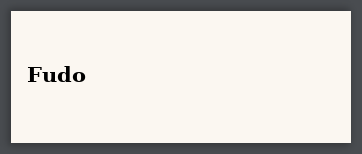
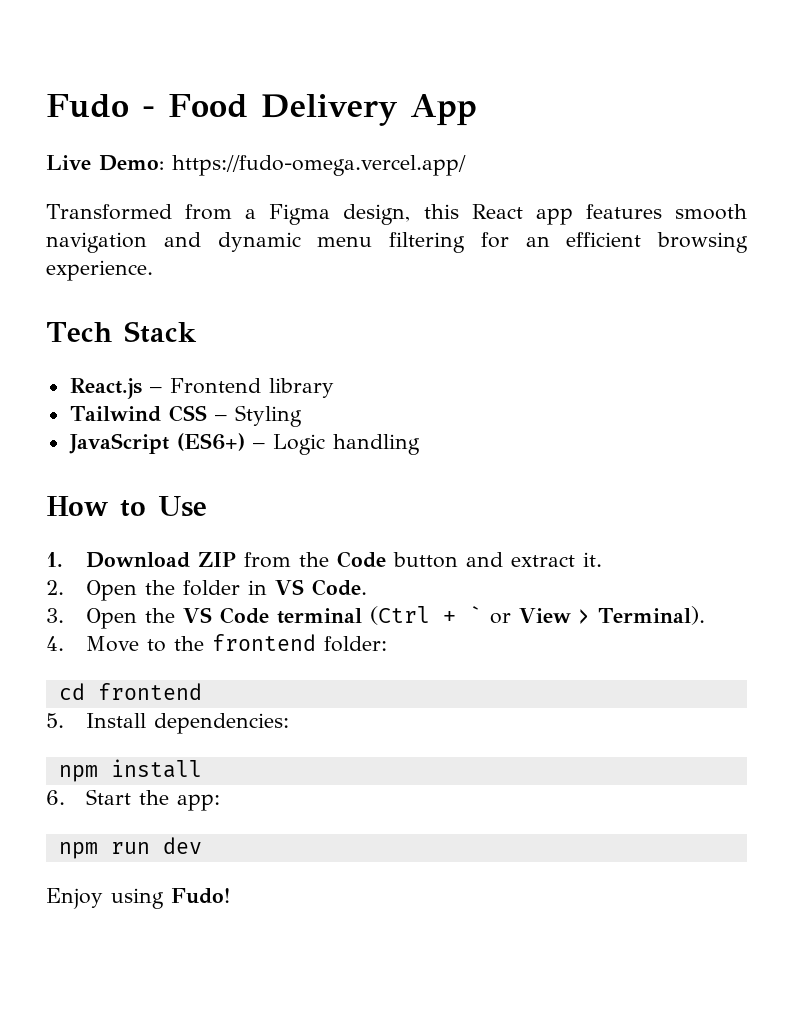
(86, 74) none -> [142,94,477,126] [46,155,466,176] [46,204,747,225] [46,232,748,253] [46,260,153,281] [46,321,197,343] [69,378,334,399] [69,405,302,427] [68,433,420,455] [46,496,207,517] [46,551,602,568] [46,579,367,601] [46,606,705,629] [46,634,387,652] [58,683,202,700] [46,713,289,734] [58,759,202,782] [46,789,220,811] [58,837,202,859] [46,888,230,909] - Food Delivery App // Live Demo: https://fudo-omega.vercel.app/ // Transformed from a Figma design, this React app features smooth navigation and dynamic menu filtering for an efficient browsing experience. // Tech Stack // React.js – Frontend library // Tailwind CSS – Styling // JavaScript (ES6+) – Logic handling // How to Use // 1. Download ZIP from the Code button and extract it. // 2. Open the folder in VS Code. // 3. Open the VS Code terminal (Ctrl + ` or View > Terminal). // 4. Move to the frontend folder: // cd frontend // 5. Install dependencies: // npm install // 6. Start the app: // npm run dev // Enjoy using Fudo!

